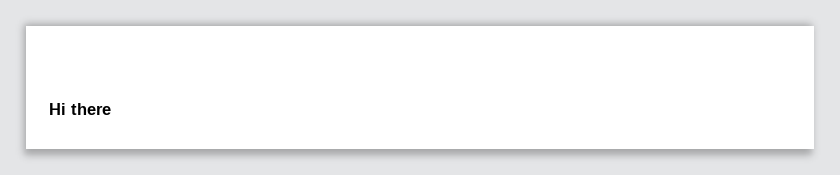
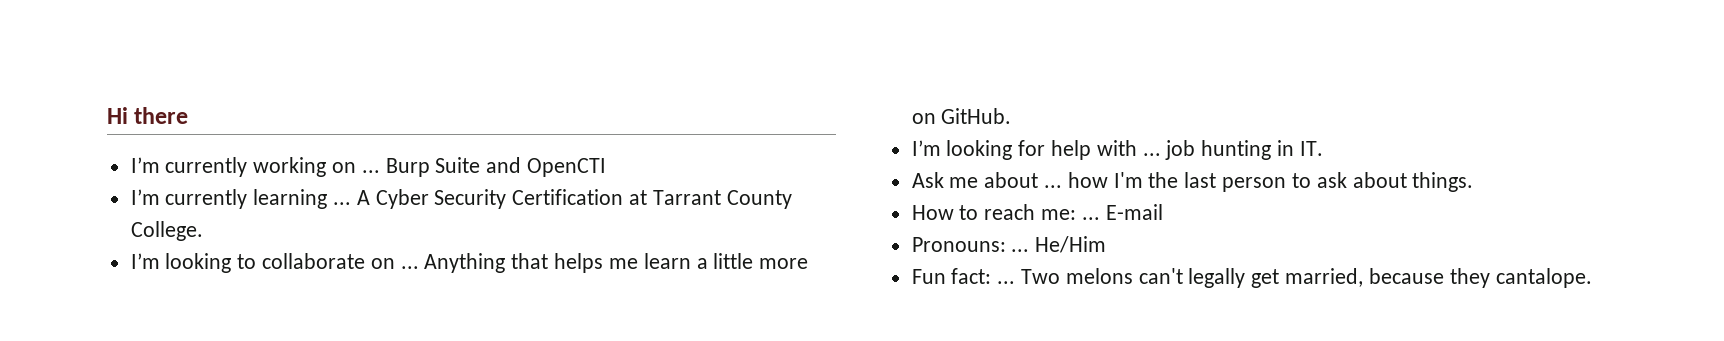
(111, 109) none -> [130,157,607,177] [130,189,792,209] [130,221,203,241] [130,253,809,273] [911,108,1012,124] [911,140,1323,160] [911,172,1474,192] [911,204,1163,220] [911,236,1107,253] [911,268,1592,288] // I’m currently working on ... Burp Suite and OpenCTI // I’m currently learning ... A Cyber Security Certification at Tarrant County College. // I’m looking to collaborate on ... Anything that helps me learn a little more on GitHub. // I’m looking for help with ... job hunting in IT. // Ask me about ... how I'm the last person to ask about things. // How to reach me: ... E-mail // Pronouns: ... He/Him // Fun fact: ... Two melons can't legally get married, because they cantalope.

